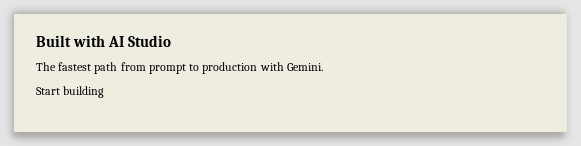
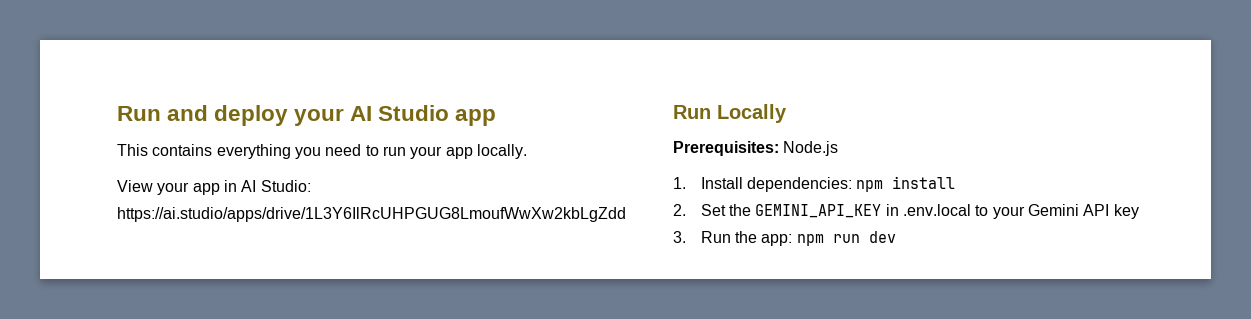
[36,35,172,47] [36,62,323,74] [36,86,105,98] Built with AI Studio // The fastest path from prompt to production with Gemini. // Start building -> [117,105,497,126] [117,144,527,159] [117,180,311,195] [117,207,626,222] [673,104,787,123] [673,141,839,156] [673,176,956,192] [673,204,1139,219] [673,231,896,246] Run and deploy your AI Studio app // This contains everything you need to run your app locally. // View your app in AI Studio: https://ai.studio/apps/drive/1L3Y6IlRcUHPGUG8LmoufWwXw2kbLgZdd // Run Locally // Prerequisites: Node.js // 1. Install dependencies: npm install // 2. Set the GEMINI_API_KEY in .env.local to your Gemini API key // 3. Run the app: npm run dev

